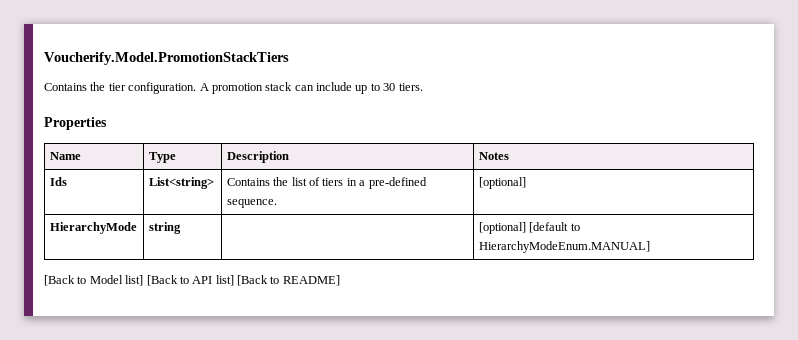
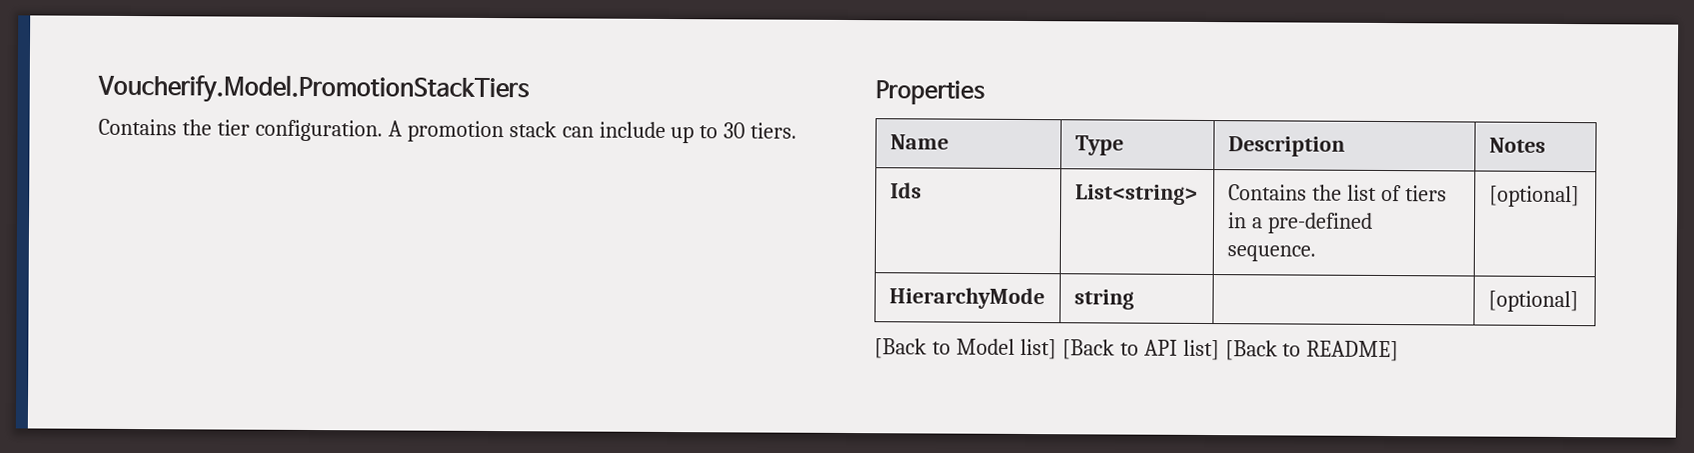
[529,222,580,233] [478,241,650,253] [default to HierarchyModeEnum.MANUAL] -> (1579, 301) none

